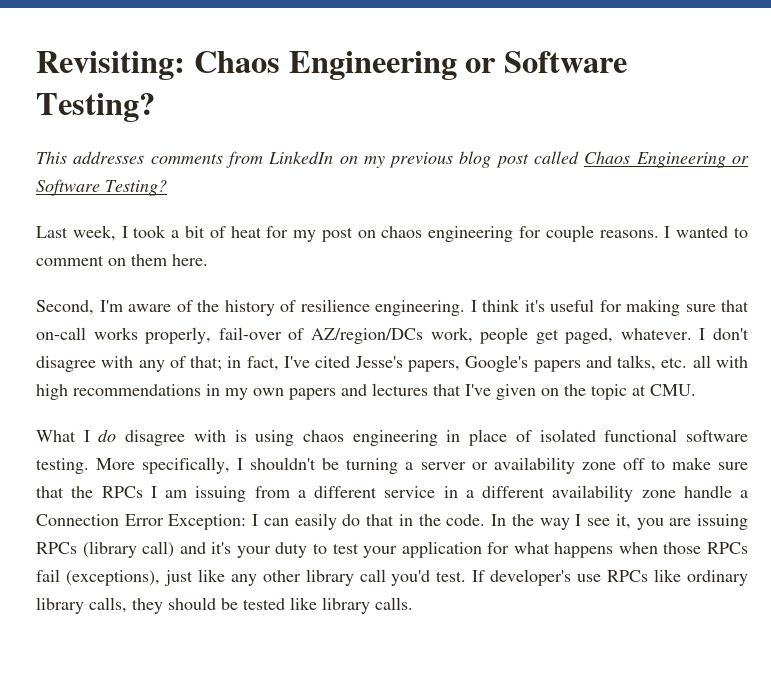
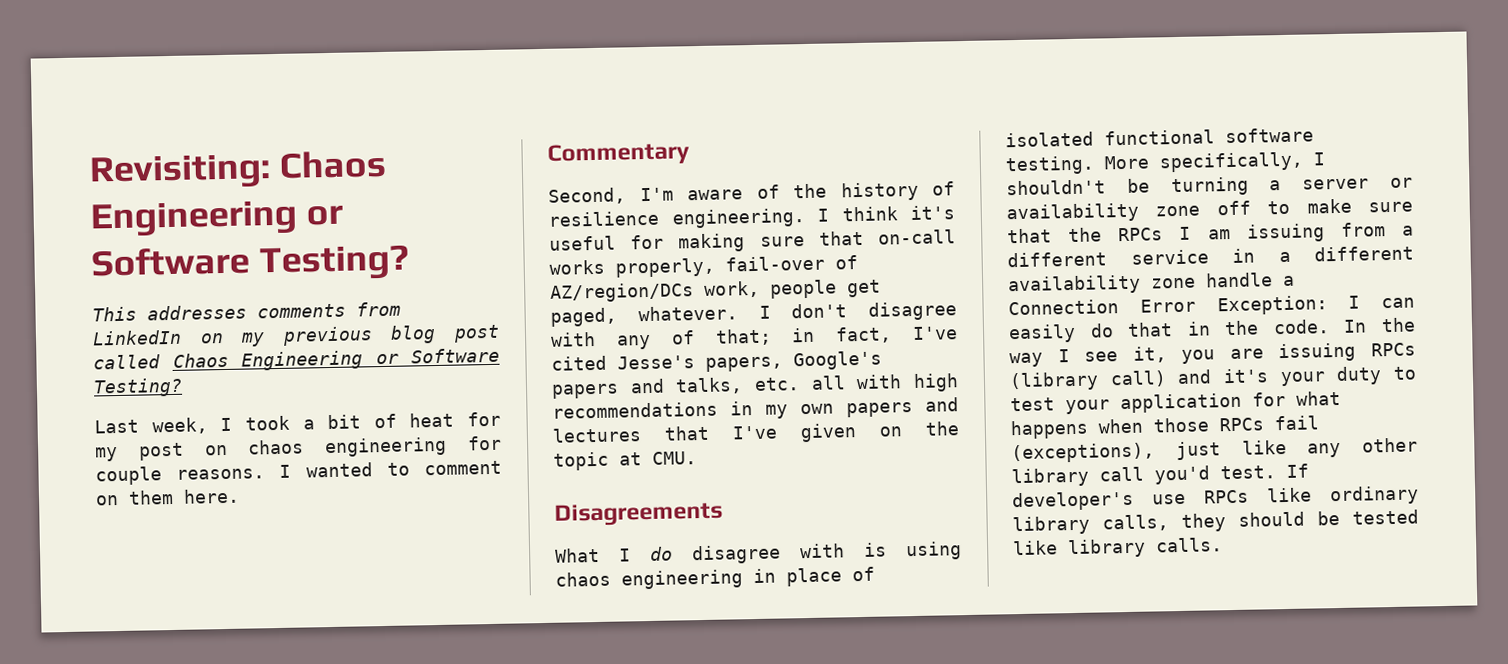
(208, 260) none -> [547,142,690,166] // Commentary
(696, 390) none -> [554,501,723,527] // Disagreements

